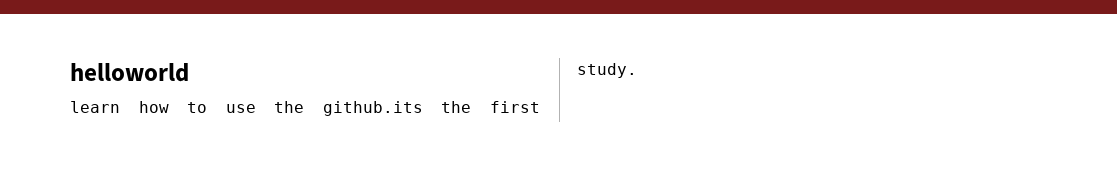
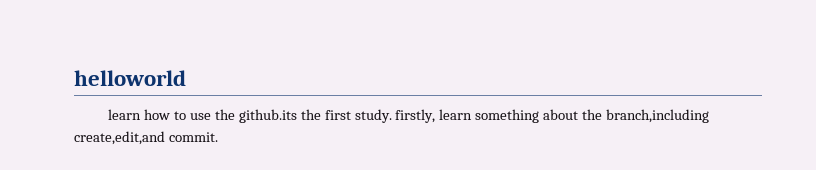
(637, 70) none -> [395,109,710,123] [74,131,218,145] firstly, learn something about the branch,including create,edit,and commit.

